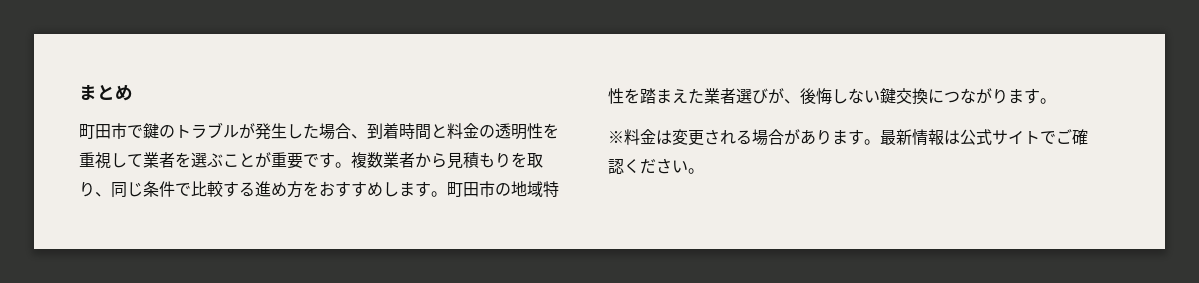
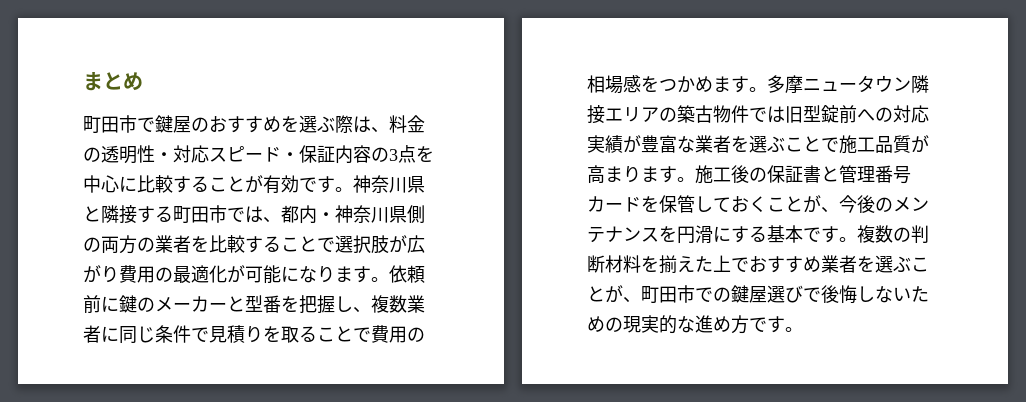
[159,122,559,140] [79,152,543,169] [79,181,559,198] [608,88,1056,105] [608,129,1088,146] [608,158,688,174] のトラブルが発生した場合、到着時間と料金の透明性を重視して業者を選ぶことが重要です。複数業者から見積もりを取り、同じ条件で比較する進め方をおすすめします。町田市の地域特性を踏まえた業者選びが、後悔しない鍵交換につながります。 // ※料金は変更される場合があります。最新情報は公式サイトでご確認ください -> [173,115,425,134] [83,145,434,164] [83,175,425,194] [83,205,425,224] [83,235,425,254] [83,265,425,284] [83,295,425,314] [83,325,425,344] [587,75,929,94] [587,105,929,124] [587,135,929,154] [587,165,911,184] [587,195,929,213] [587,225,929,244] [587,255,929,274] [587,285,929,304] [587,315,785,334] 屋のおすすめを選ぶ際は、料金の透明性・対応スピード・保証内容の3点を中心に比較することが有効です。神奈川県と隣接する町田市では、都内・神奈川県側の両方の業者を比較することで選択肢が広がり費用の最適化が可能になります。依頼前に鍵のメーカーと型番を把握し、複数業者に同じ条件で見積りを取ることで費用の相場感をつかめます。多摩ニュータウン隣接エリアの築古物件では旧型錠前への対応実績が豊富な業者を選ぶことで施工品質が高まります。施工後の保証書と管理番号カードを保管しておくことが、今後のメンテナンスを円滑にする基本です。複数の判断材料を揃えた上でおすすめ業者を選ぶことが、町田市での鍵屋選びで後悔しないための現実的な進め方です

